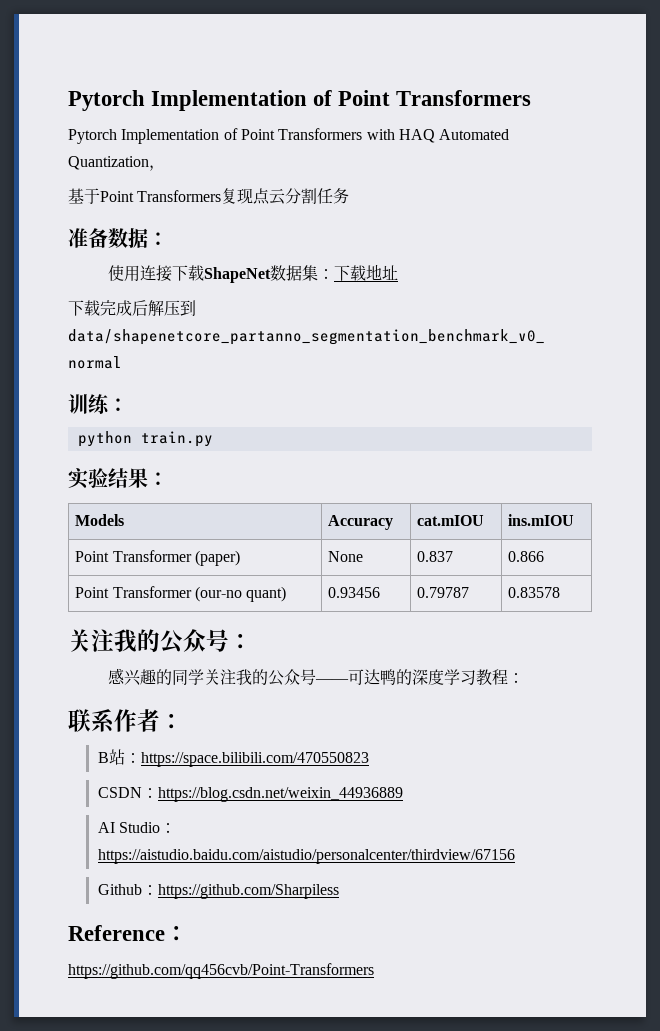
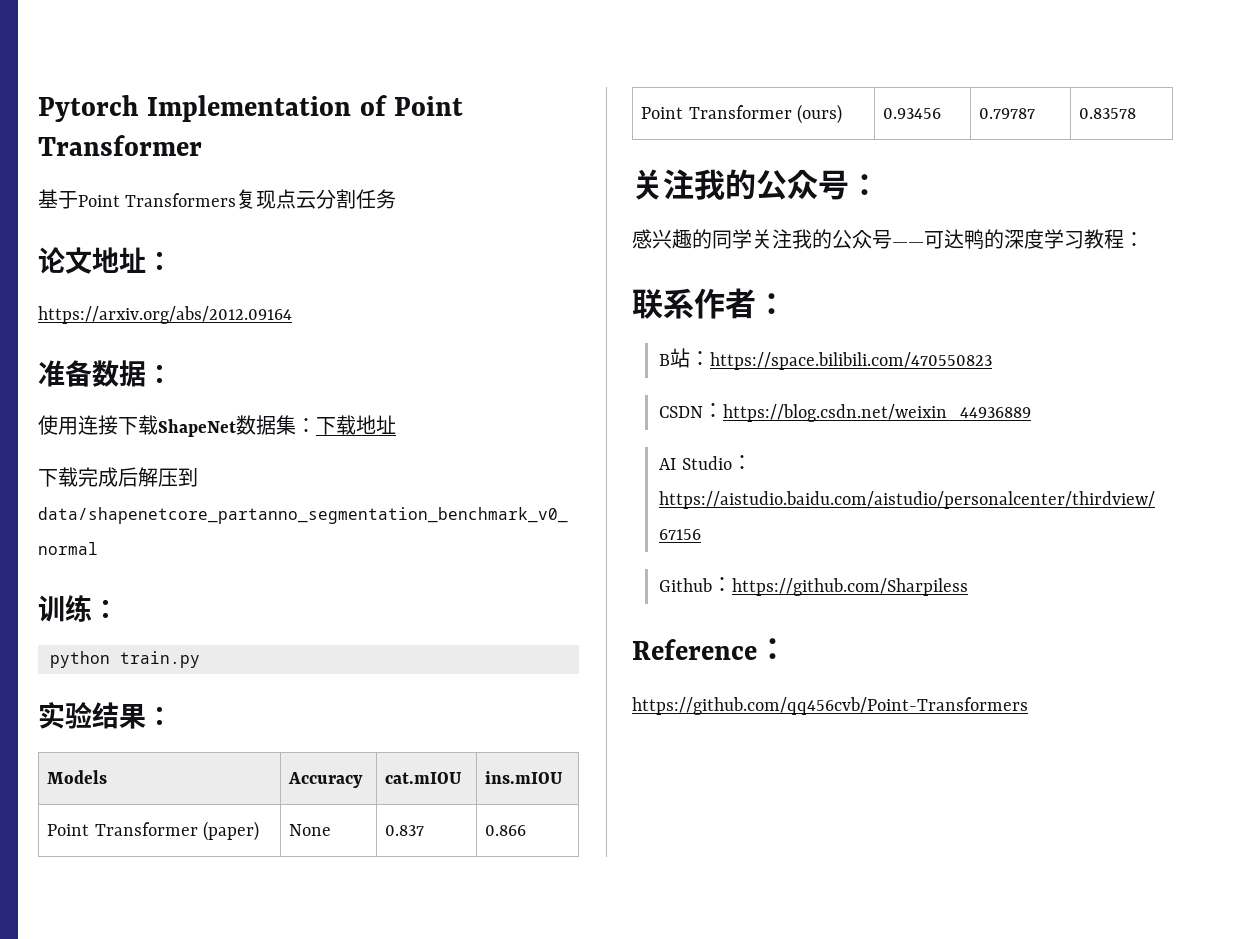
[68,90,532,111] [68,128,510,144] [68,156,165,171] Pytorch Implementation of Point Transformers // Pytorch Implementation of Point Transformers with HAQ Automated Quantization， -> [38,95,464,122] [38,135,202,156] Pytorch Implementation of Point Transformer
(350, 196) none -> [38,247,173,274] [38,306,292,324] // 论文地址： // https://arxiv.org/abs/2012.09164
[194,586,287,602] (our-no quant) -> [797,104,843,124] (ours)

